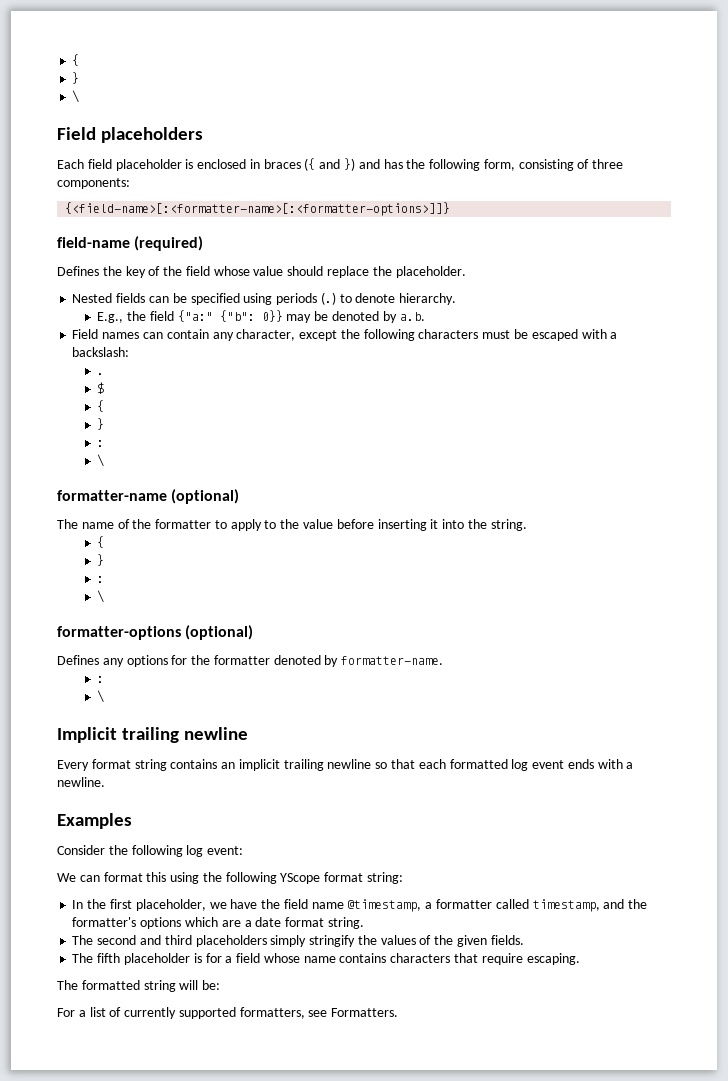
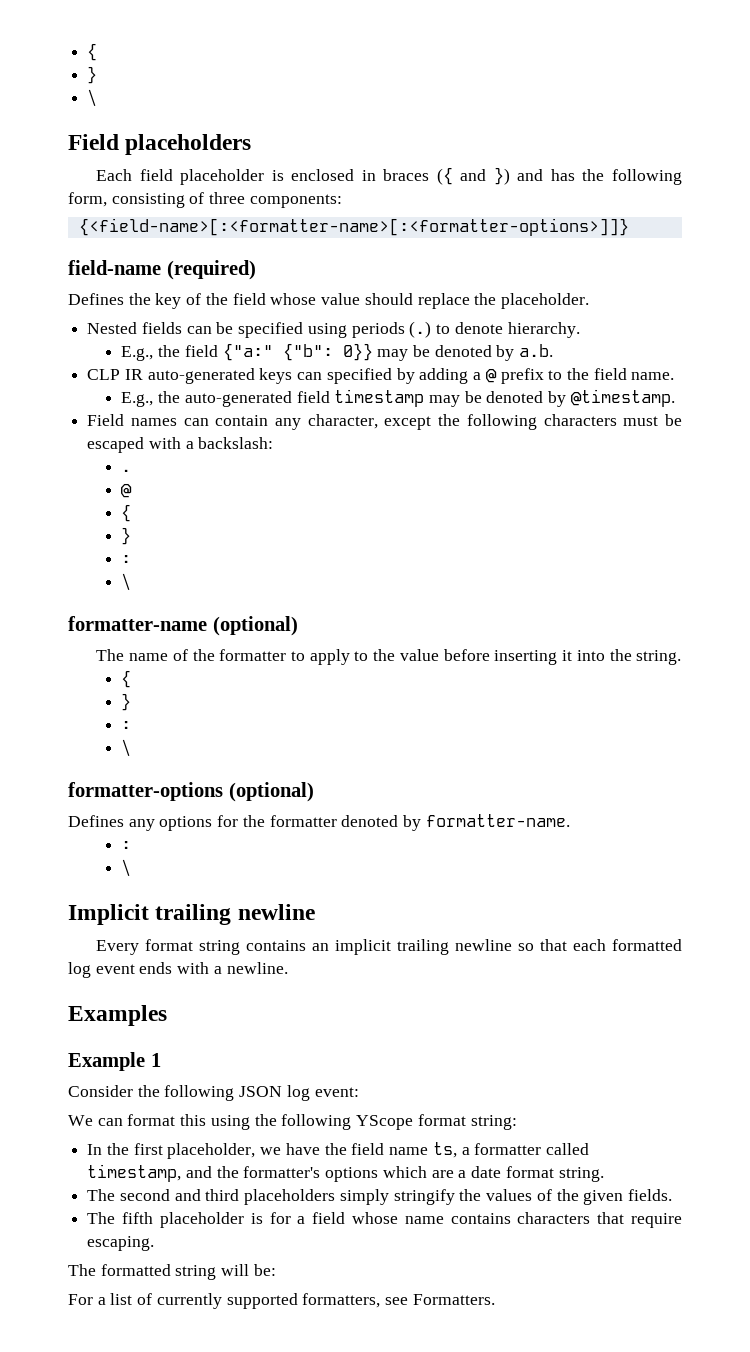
(425, 316) none -> [87,368,675,384] [121,389,675,407] // CLP IR auto-generated keys can specified by adding a @ prefix to the field name. // E.g., the auto-generated field timestamp may be denoted by @timestamp.
[97,382,105,394] $ -> [121,483,133,498] @
(132, 821) none -> [68,1052,161,1071] // Example 1
(183, 851) none -> [239,1086,283,1097] JSON
[347,899,422,912] @timestamp, -> [432,1142,457,1158] ts,

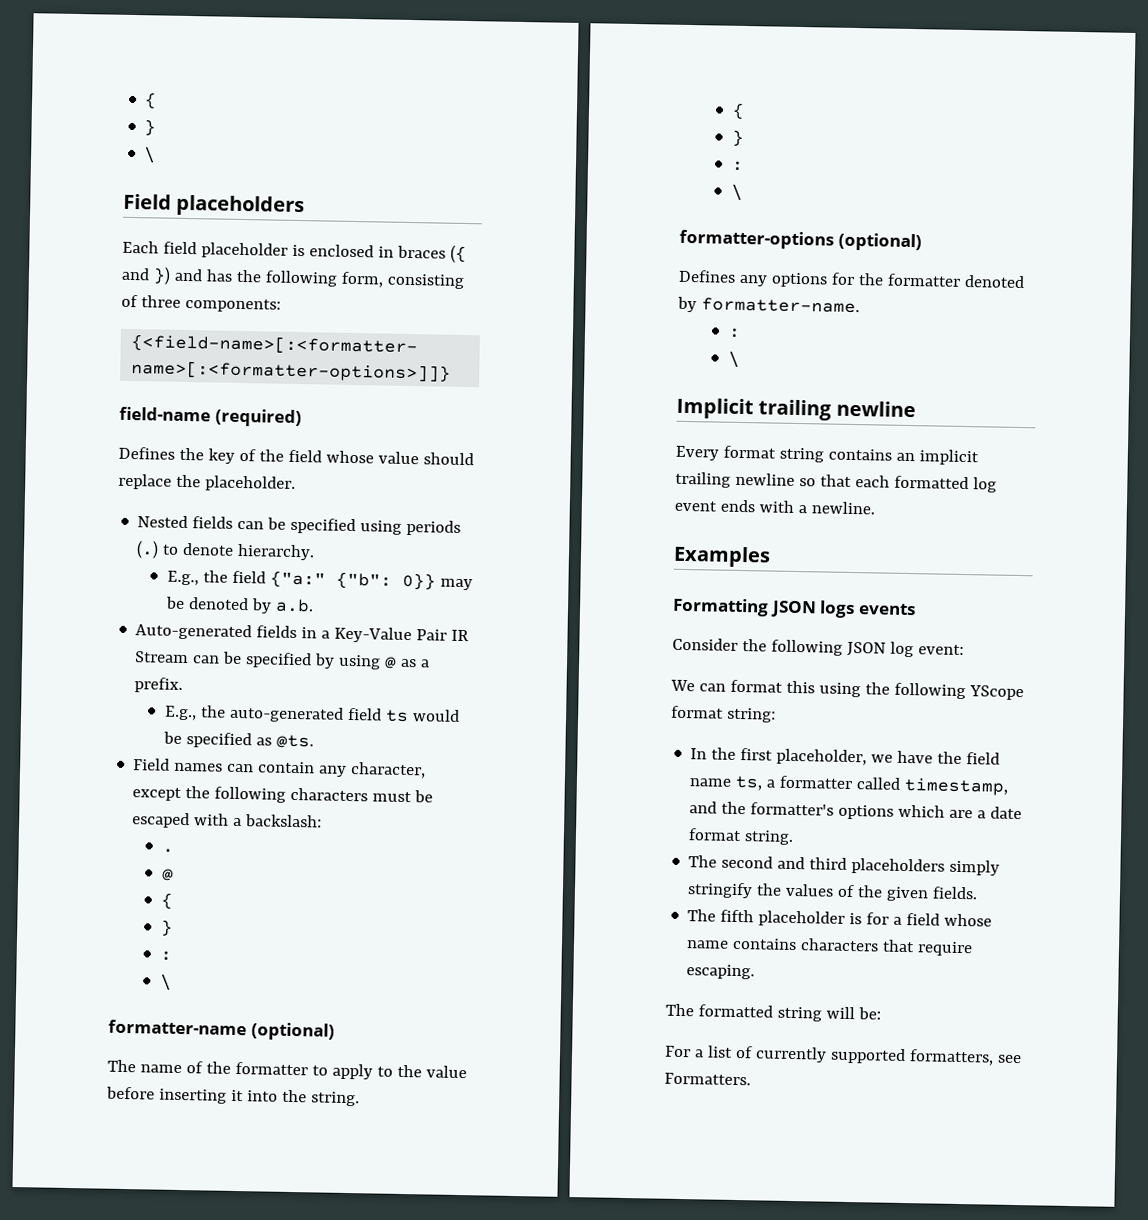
[87,368,675,384] [121,389,675,407] CLP IR auto-generated keys can specified by adding a @ prefix to the field name. // E.g., the auto-generated field timestamp may be denoted by @timestamp. -> [135,623,470,644] [134,651,431,670] [134,677,184,693] [163,705,460,723] [162,731,314,749] Auto-generated fields in a Key-Value Pair IR Stream can be specified by using @ as a prefix. // E.g., the auto-generated field ts would be specified as @ts.
[68,1052,161,1071] Example 1 -> [672,597,916,619] Formatting JSON logs events

